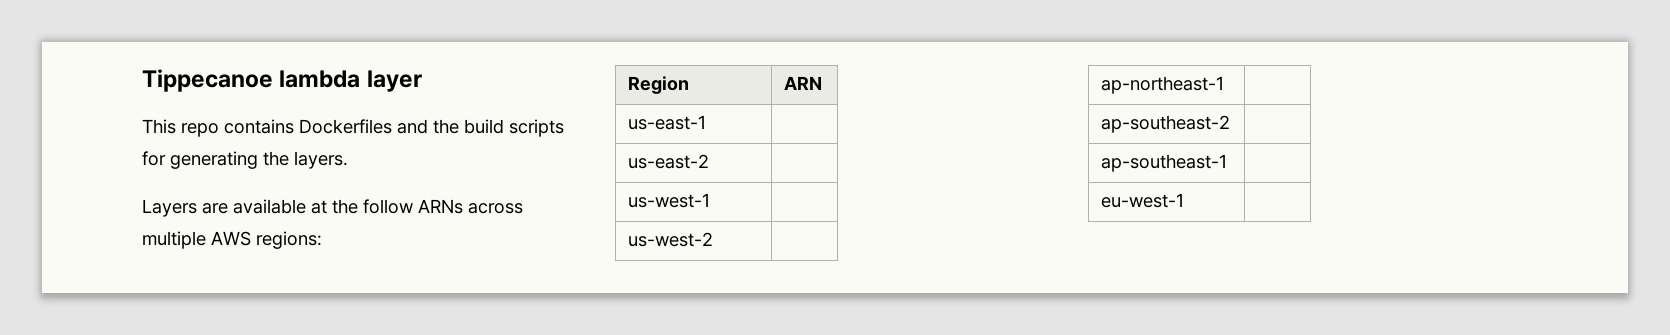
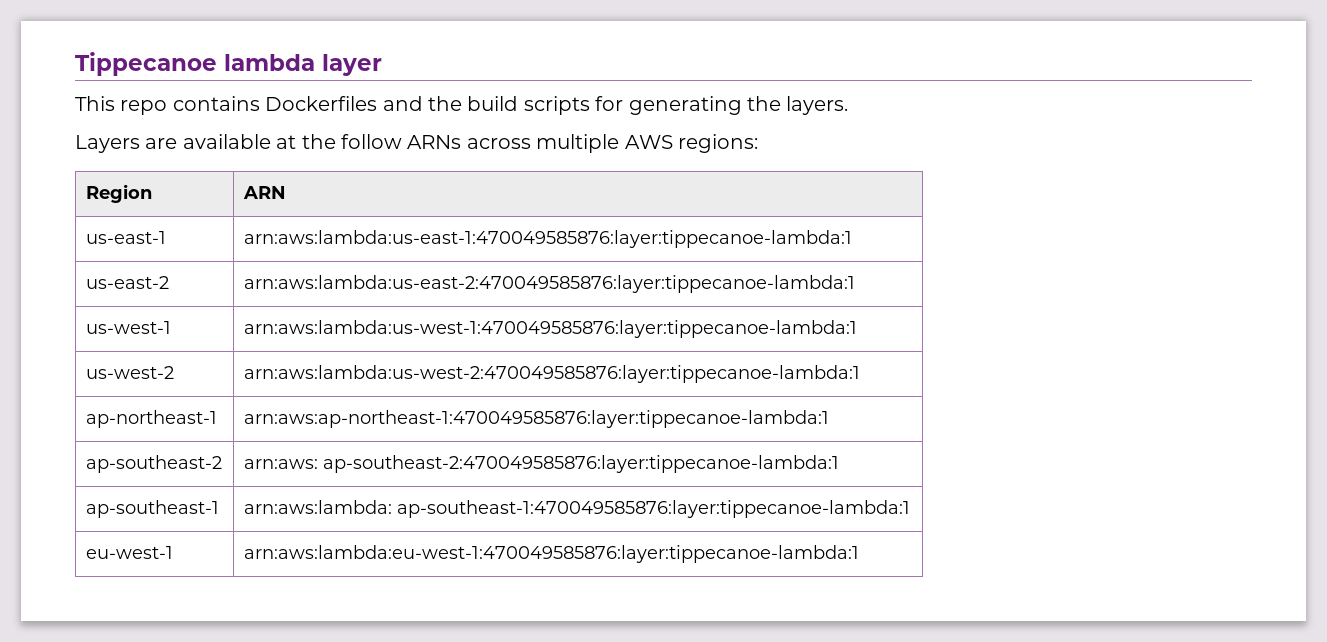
(707, 122) none -> [243,230,852,248] arn:aws:lambda:us-east-1:470049585876:layer:tippecanoe-lambda:1
(710, 161) none -> [243,275,855,293] arn:aws:lambda:us-east-2:470049585876:layer:tippecanoe-lambda:1
(711, 200) none -> [243,320,857,338] arn:aws:lambda:us-west-1:470049585876:layer:tippecanoe-lambda:1
(714, 239) none -> [243,365,860,383] arn:aws:lambda:us-west-2:470049585876:layer:tippecanoe-lambda:1
(1225, 85) none -> [243,410,829,428] arn:aws:ap-northeast-1:470049585876:layer:tippecanoe-lambda:1
(1231, 124) none -> [243,455,839,473] arn:aws: ap-southeast-2:470049585876:layer:tippecanoe-lambda:1
(1228, 163) none -> [243,500,910,518] arn:aws:lambda: ap-southeast-1:470049585876:layer:tippecanoe-lambda:1
(1185, 200) none -> [243,545,859,563] arn:aws:lambda:eu-west-1:470049585876:layer:tippecanoe-lambda:1

